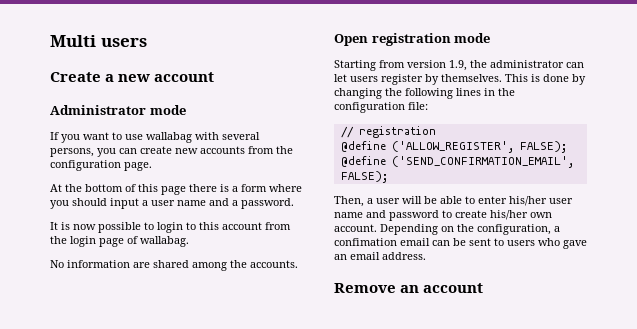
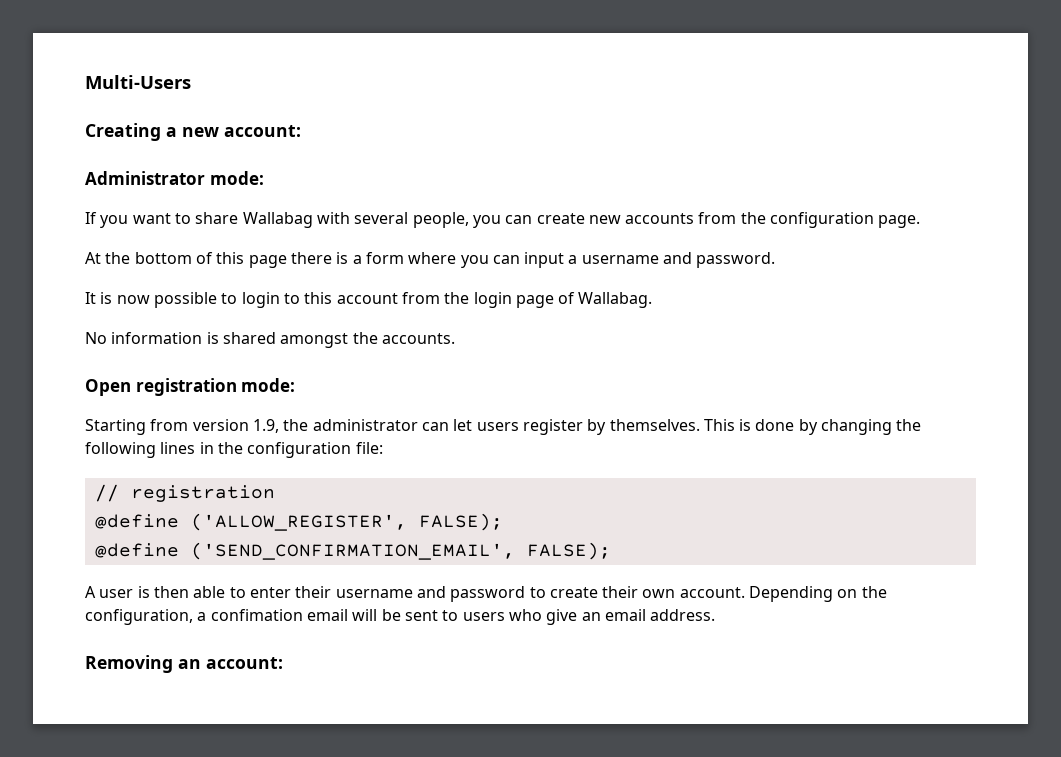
[50,35,147,47] [50,72,101,82] Multi users // Create -> [85,75,191,89] [85,123,161,141] Multi-Users // Creating
[154,72,215,82] account -> [224,125,301,137] account:
[149,105,186,115] mode -> [209,171,264,185] mode:
[125,132,192,143] use wallabag -> [195,212,313,228] share Wallabag
[50,148,94,157] persons, -> [412,212,469,228] people,
[72,198,107,206] should -> [492,255,520,264] can
[151,198,238,206] user name and a -> [581,252,693,264] username and
[140,236,189,247] wallabag. -> [578,292,653,308] Wallabag.
[133,260,227,271] are shared among -> [206,332,349,348] is shared amongst
[454,33,491,43] mode -> [241,378,296,392] mode:
[334,196,573,207] [334,212,363,218] Then, a user will be able to enter his/her user name -> [85,586,413,598] A user is then able to enter their username
[490,210,528,220] his/her -> [602,586,639,598] their
[432,240,450,246] can -> [352,609,378,621] will
[563,240,587,249] gave -> [546,609,578,625] give
[334,283,484,293] Remove an account -> [85,655,283,673] Removing an account:

